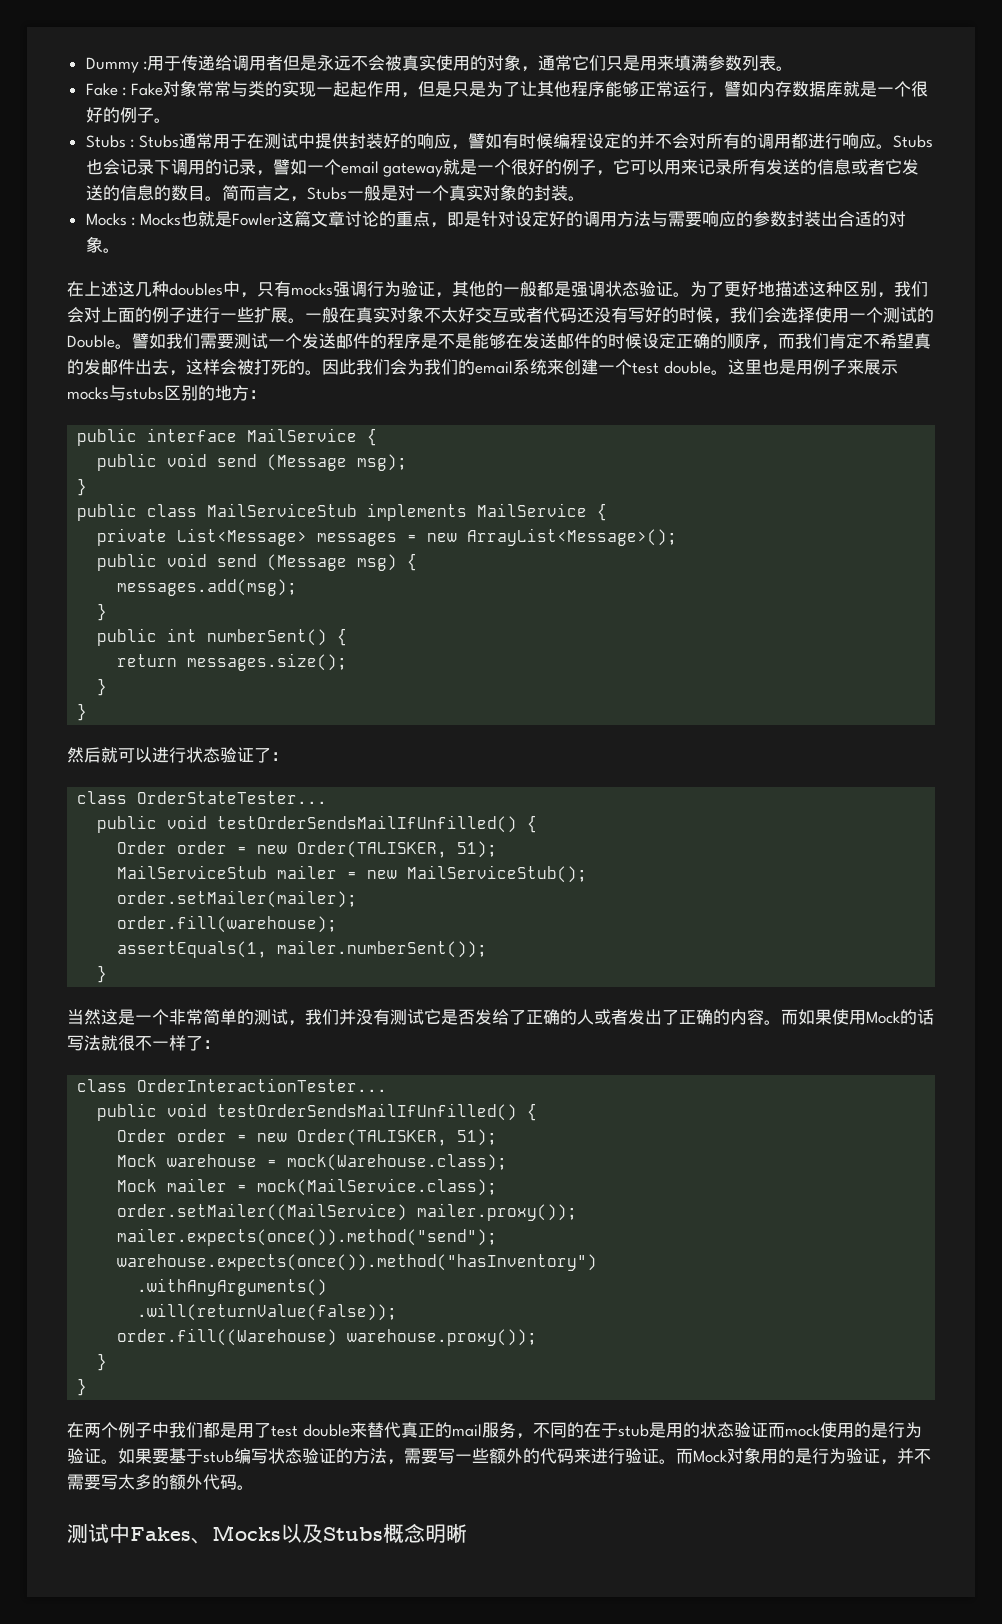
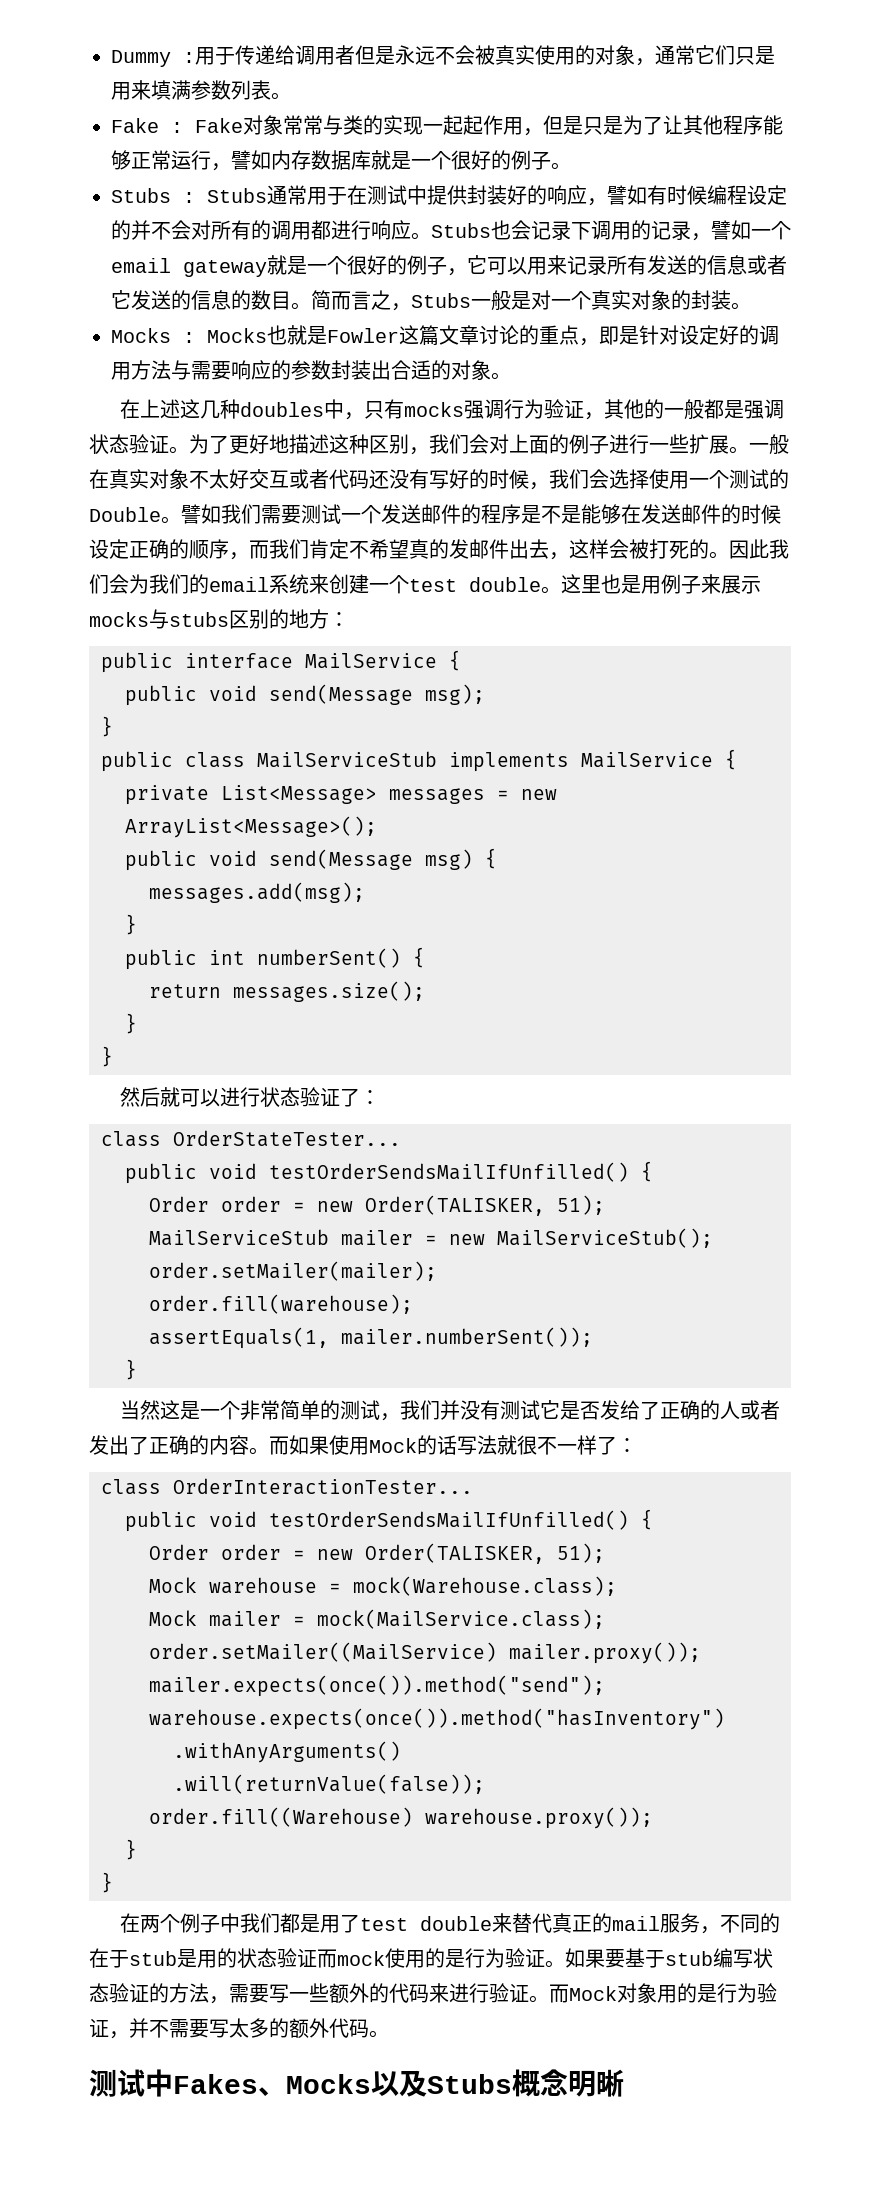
[217,454,348,471] send (Message -> [269,684,413,705] send(Message
[217,554,348,571] send (Message -> [269,849,413,870] send(Message

